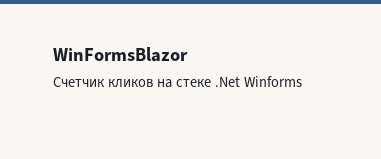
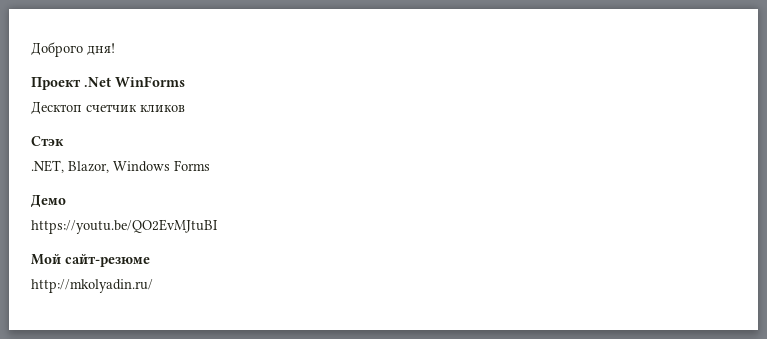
[53,47,188,62] [53,76,302,88] WinFormsBlazor // Счетчик кликов на стеке .Net Winforms -> [31,42,115,57] [31,76,185,90] [31,101,185,115] [31,136,64,146] [31,160,210,173] [31,195,66,208] [31,219,218,234] [31,253,150,267] [31,279,153,293] Доброго дня! // Проект .Net WinForms // Десктоп счетчик кликов // Стэк // .NET, Blazor, Windows Forms // Демо // https://youtu.be/QO2EvMJtuBI // Мой сайт-резюме // http://mkolyadin.ru/

